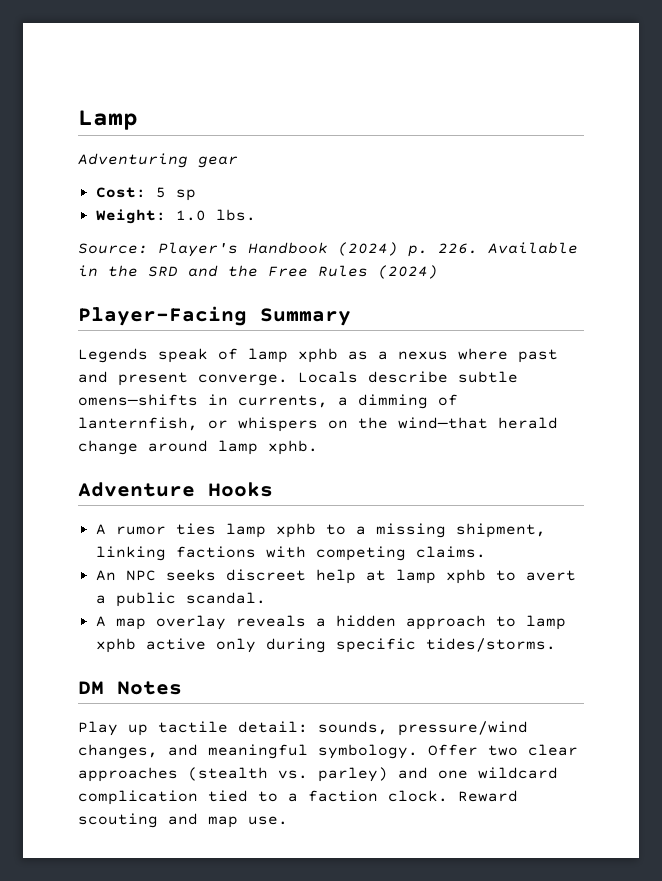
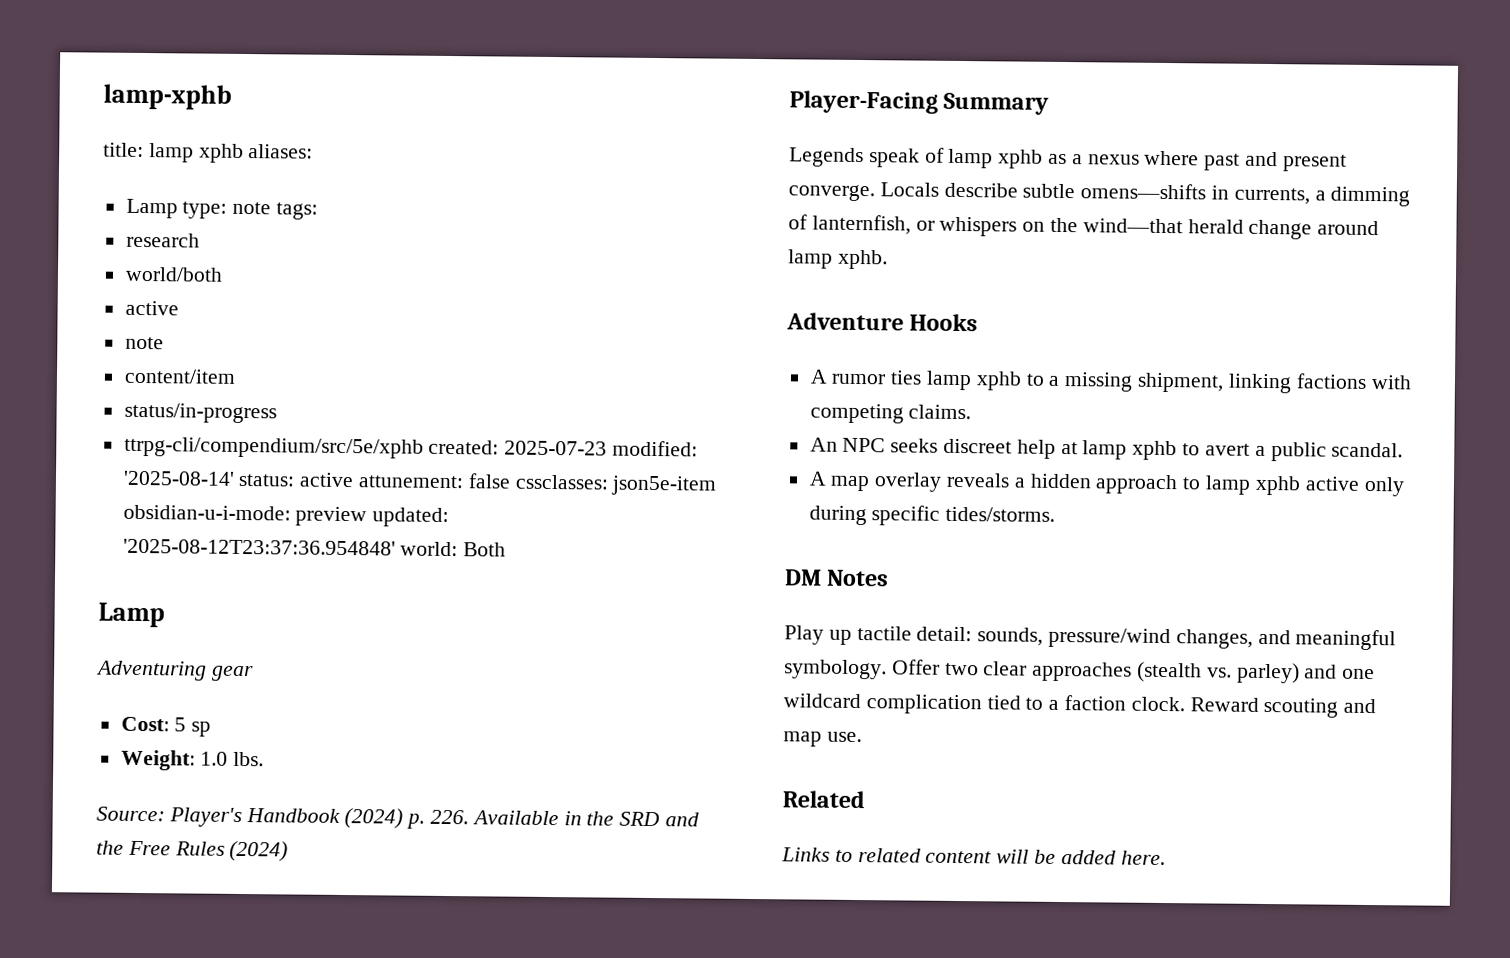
(78, 120) none -> [103,83,232,110] [103,142,314,163] [125,198,319,220] [125,232,200,248] [124,266,223,282] [124,300,179,316] [124,336,164,350] [123,368,236,384] [123,402,277,424] [123,436,699,459] [122,470,718,496] [122,504,450,528] [122,538,507,557] lamp-xphb // title: lamp xphb aliases: // Lamp type: note tags: // research // world/both // active // note // content/item // status/in-progress // ttrpg-cli/compendium/src/5e/xphb created: 2025-07-23 modified: '2025-08-14' status: active attunement: false cssclasses: json5e-item obsidian-u-i-mode: preview updated: '2025-08-12T23:37:36.954848' world: Both //
(288, 820) none -> [782,790,865,809] [781,847,1166,866] // Related // Links to related content will be added here.

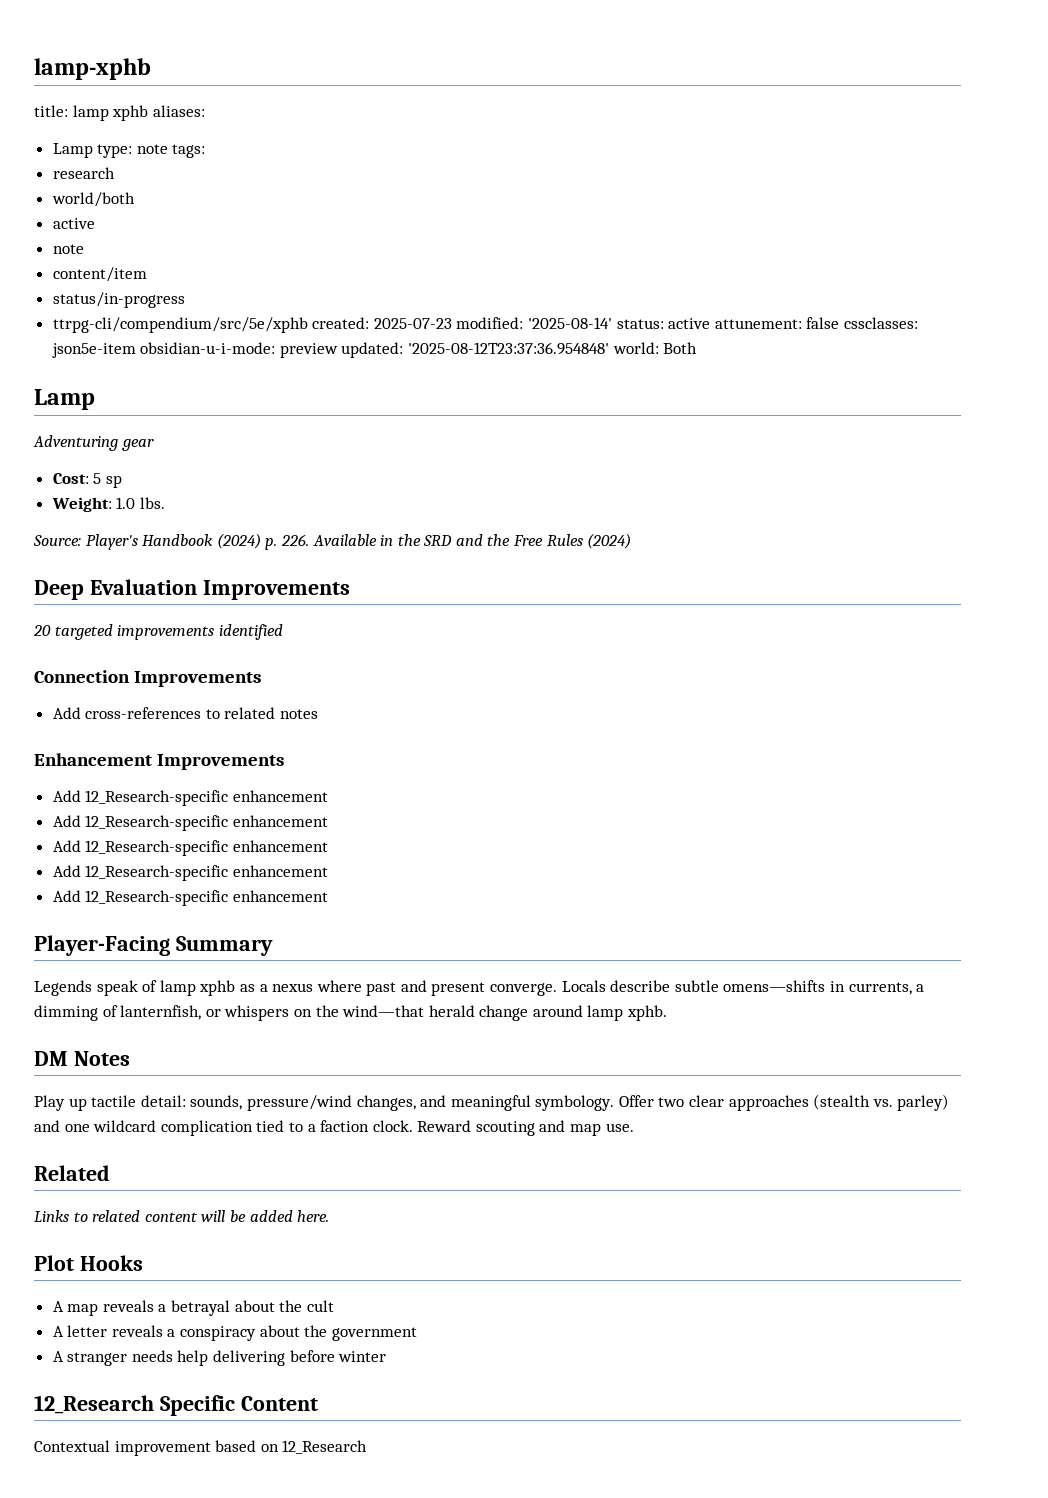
(289, 851) none -> [34,579,350,600] [33,624,283,640] [34,670,262,687] [52,707,319,719] [34,753,285,770] [52,790,328,806] [52,815,328,831] [52,840,328,856] [52,865,328,881] [52,890,328,906] // Deep Evaluation Improvements // 20 targeted improvements identified // Connection Improvements // Add cross-references to related notes // Enhancement Improvements // Add 12_Research-specific enhancement // Add 12_Research-specific enhancement // Add 12_Research-specific enhancement // Add 12_Research-specific enhancement // Add 12_Research-specific enhancement
[786,312,979,332] [809,369,1412,394] [809,403,972,424] [809,437,1404,462] [808,471,1405,497] [808,505,1056,526] // Adventure Hooks // A rumor ties lamp xphb to a missing shipment, linking factions with competing claims. // An NPC seeks discreet help at lamp xphb to avert a public scandal. // A map overlay reveals a hidden approach to lamp xphb active only during specific tides/storms. -> (668, 1013) none
(1166, 858) none -> [34,1255,143,1271] [52,1300,334,1316] [52,1325,417,1341] [52,1350,387,1366] [34,1395,318,1416] [34,1440,368,1456] // Plot Hooks // A map reveals a betrayal about the cult // A letter reveals a conspiracy about the government // A stranger needs help delivering before winter // 12_Research Specific Content // Contextual improvement based on 12_Research

